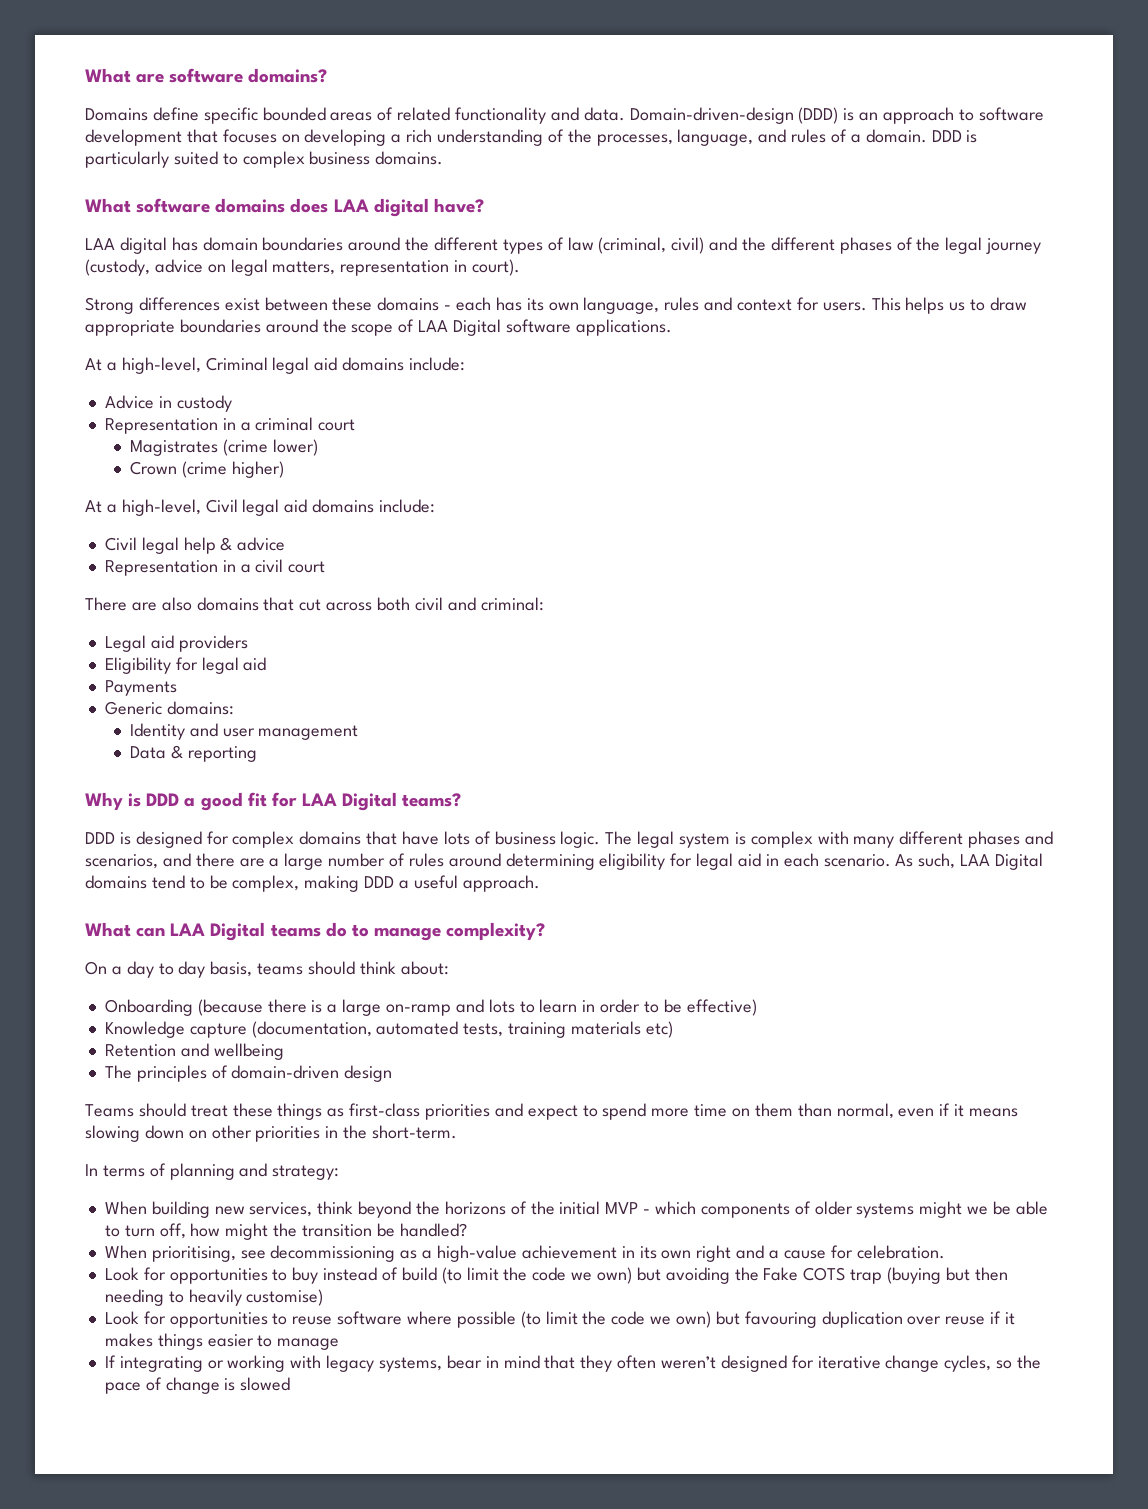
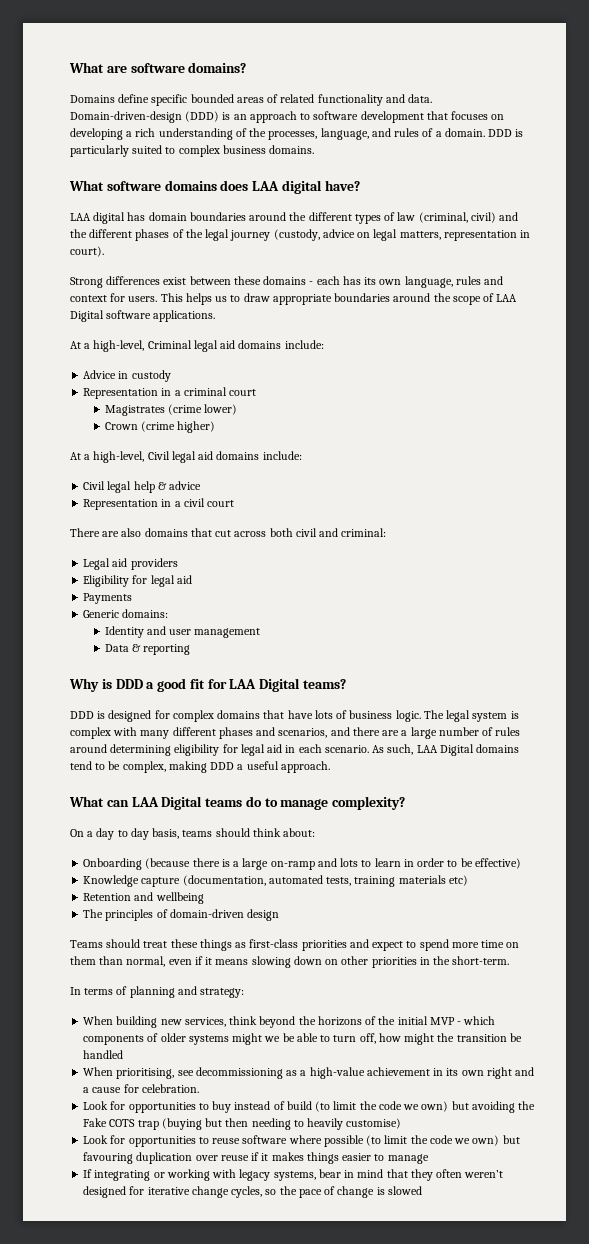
[399,1223,467,1237] handled? -> [83,1050,124,1059] handled

